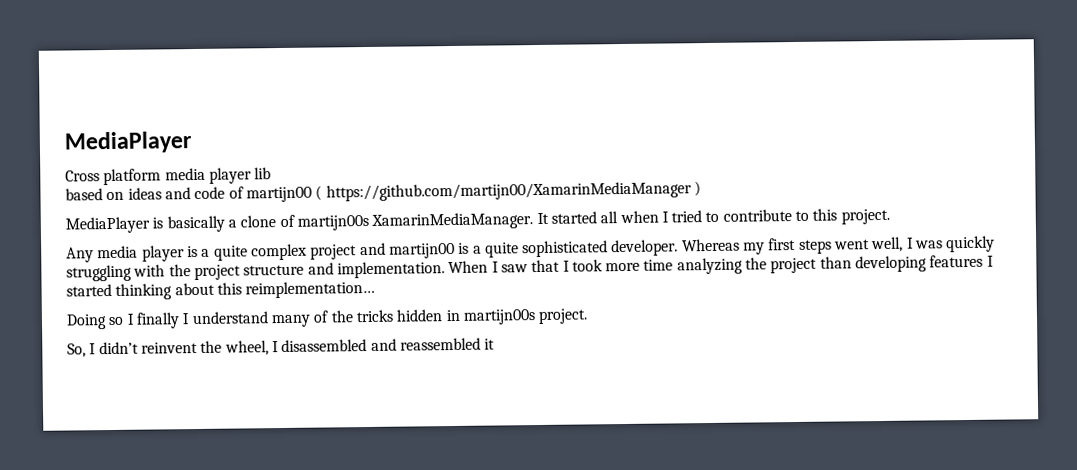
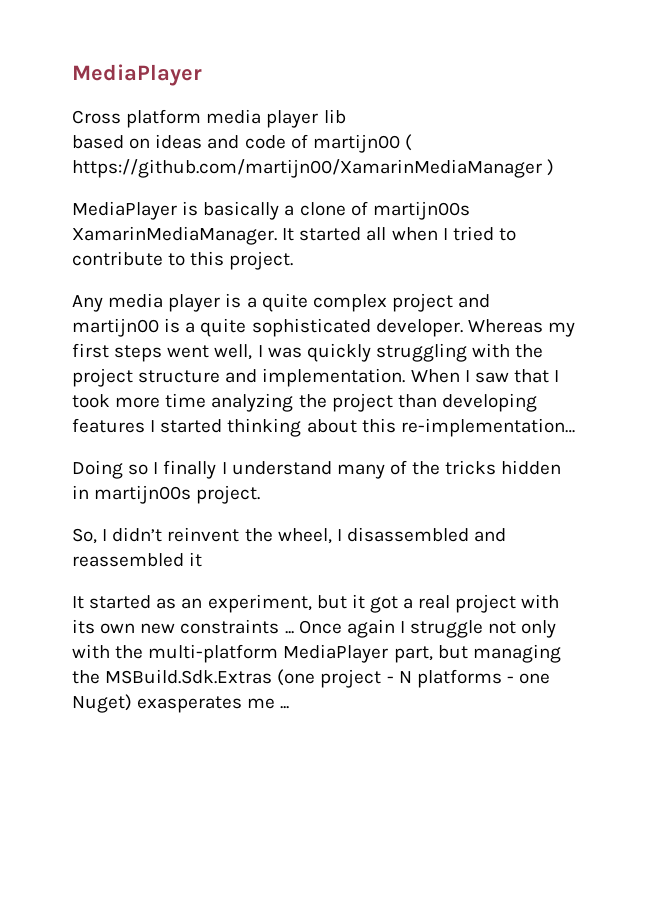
[245,280,376,299] reimplementation… -> [400,418,575,437] re-implementation…
(496, 344) none -> [72,594,560,613] [72,619,557,638] [72,644,561,663] [72,669,551,688] [72,694,290,713] // It started as an experiment, but it got a real project with its own new constraints ... Once again I struggle not only with the multi-platform MediaPlayer part, but managing the MSBuild.Sdk.Extras (one project - N platforms - one Nuget) exasperates me ...

